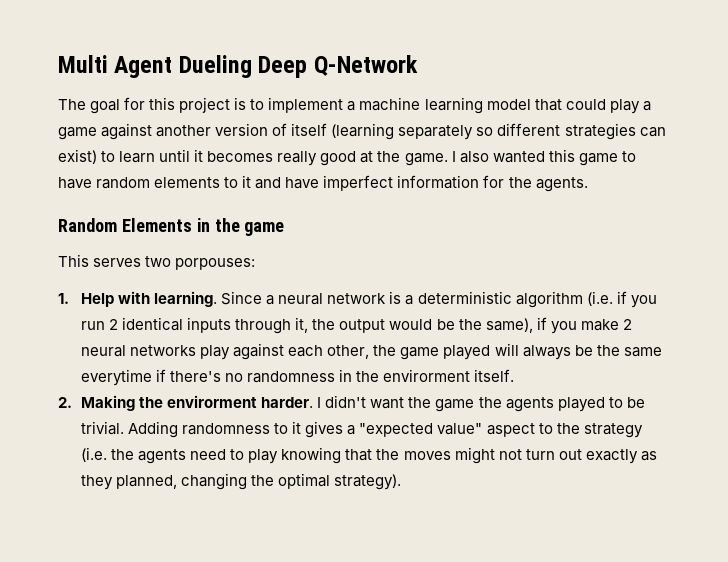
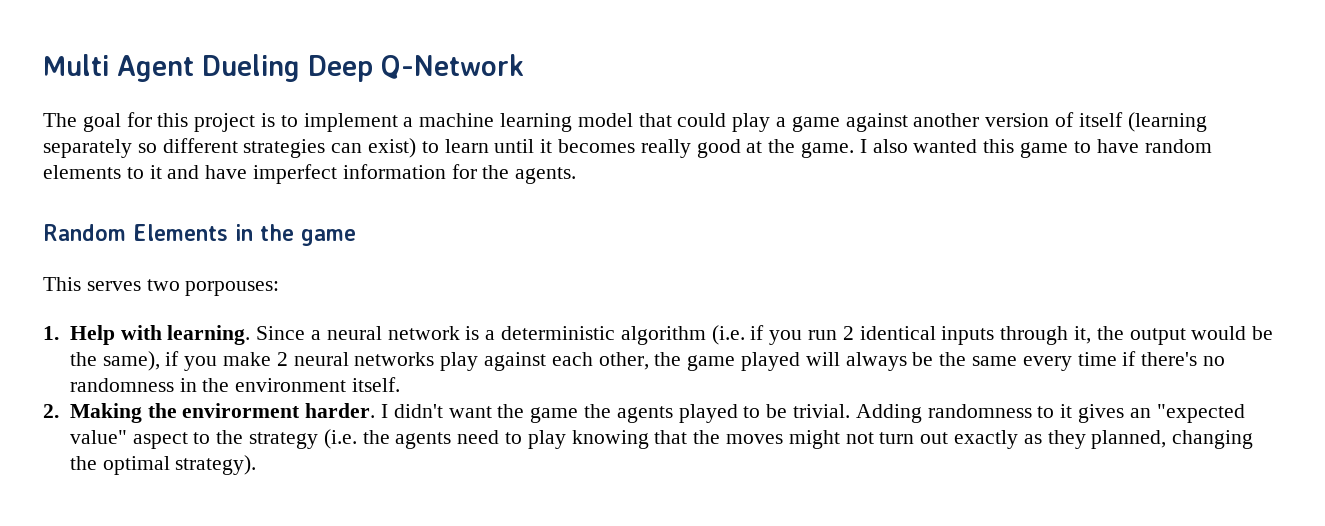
[81,369,153,386] everytime -> [1022,352,1117,371] every time
[383,369,471,382] envirorment -> [235,378,347,392] environment
[347,425,356,435] a -> [1129,408,1151,418] an

